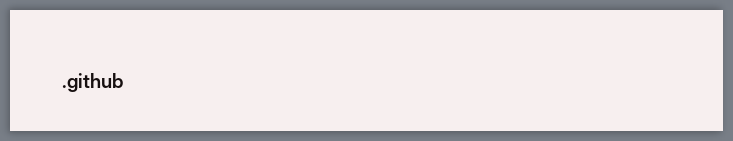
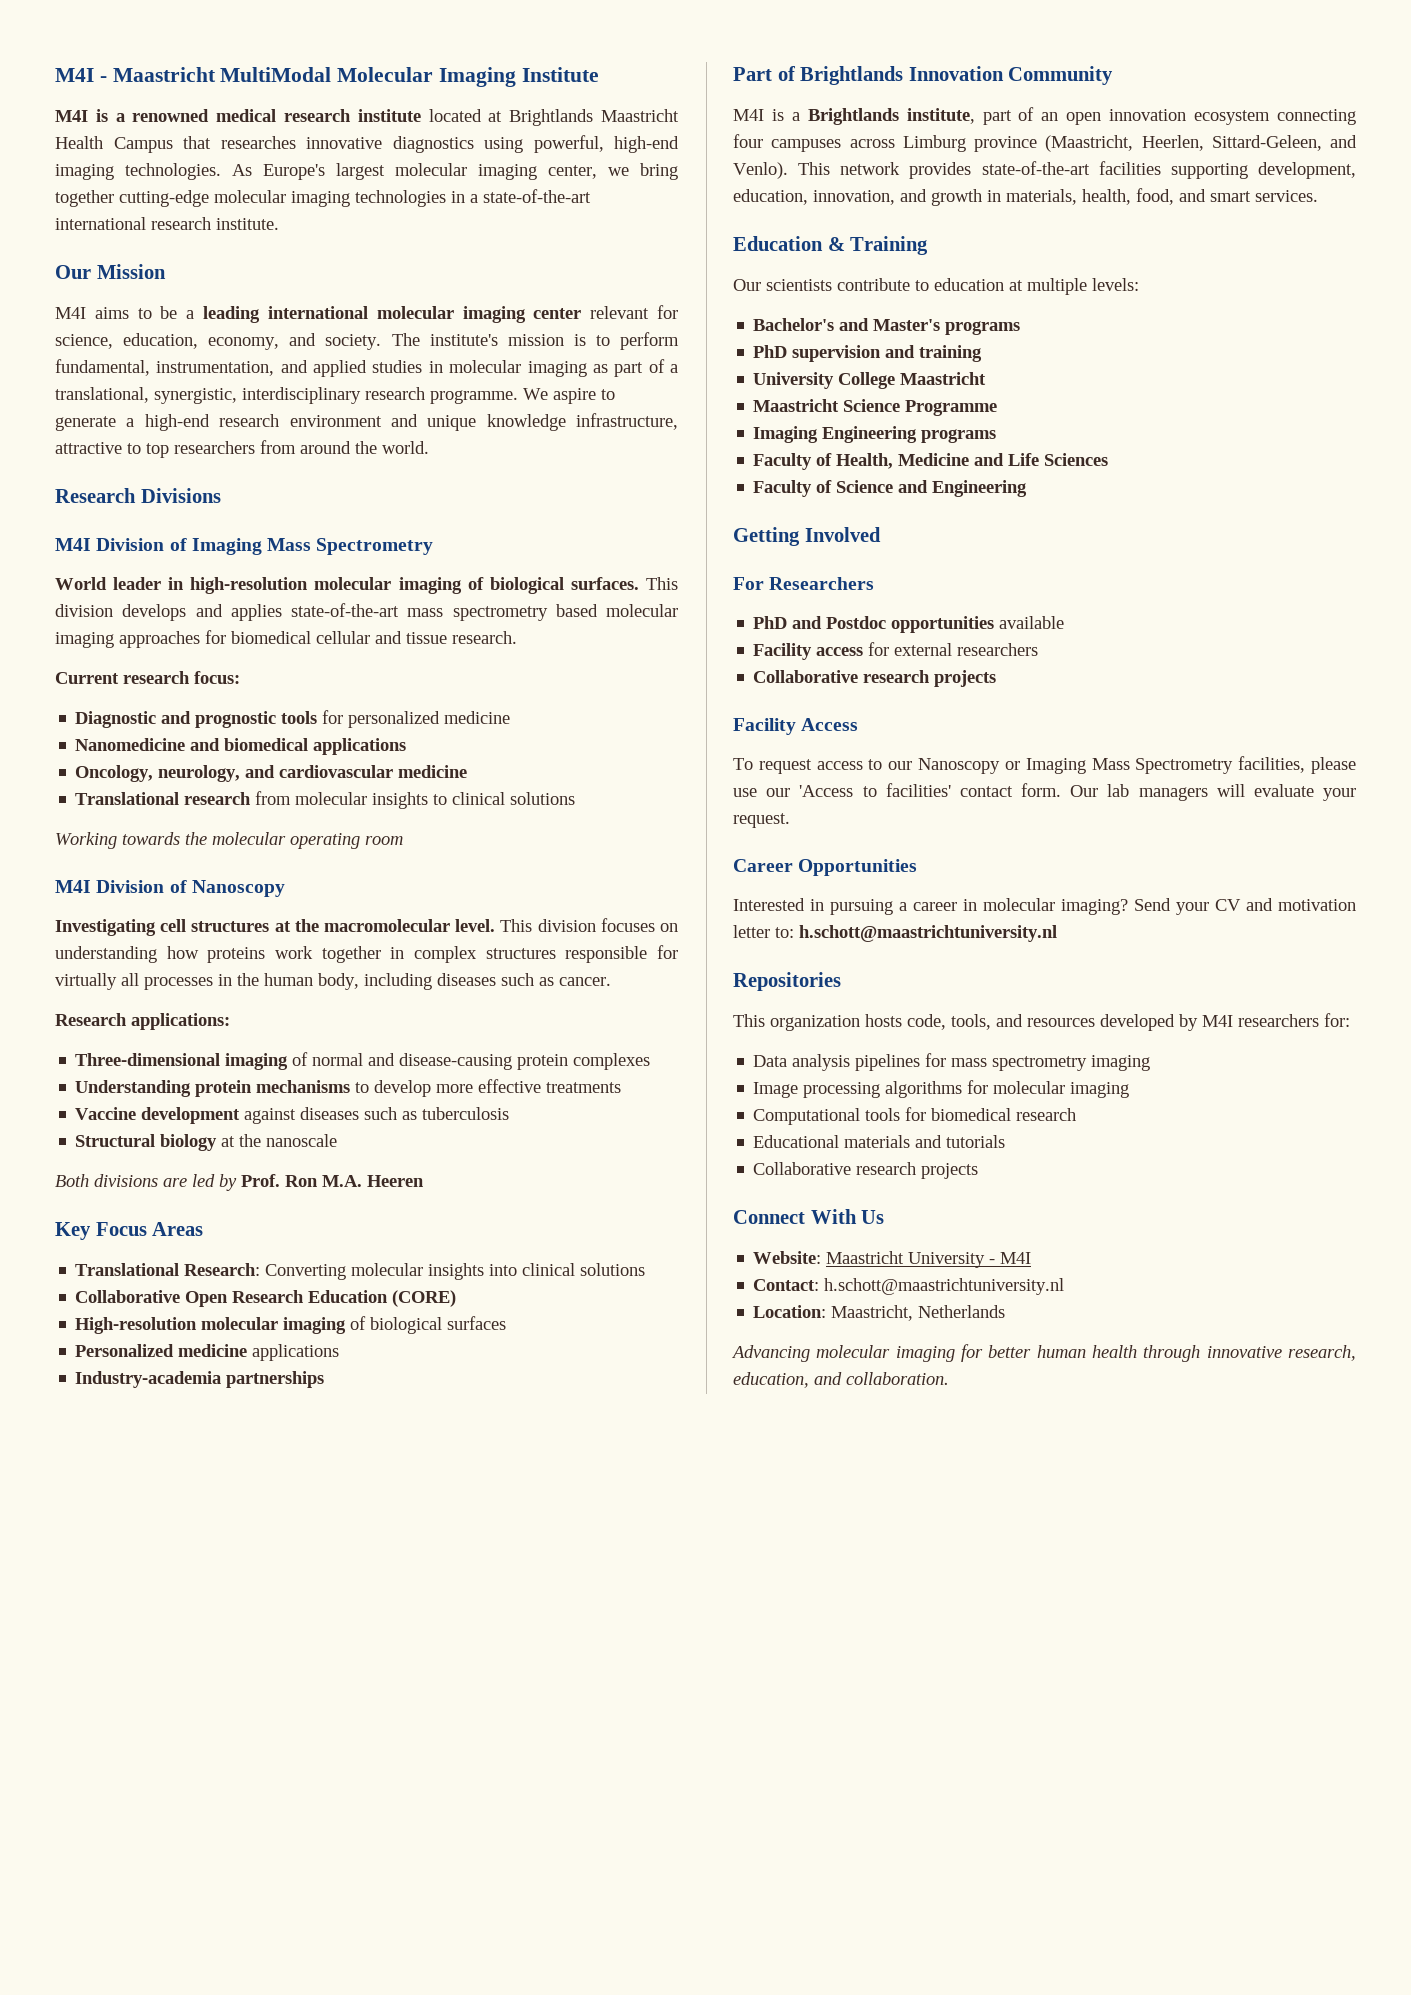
[62,73,123,92] .github -> [55,67,599,87] [55,109,679,126] [55,135,679,153] [55,163,678,180] [55,189,591,207] [55,217,279,230] [55,264,166,279] [55,305,678,323] [55,332,680,350] [55,359,679,377] [55,387,615,404] [55,413,678,431] [55,440,429,458] [55,488,221,503] [55,538,434,555] [55,577,678,594] [55,603,678,621] [55,630,517,648] [55,671,240,684] [75,710,511,728] [75,738,407,755] [75,765,468,782] [75,791,576,809] [55,832,403,849] [55,880,285,897] [55,918,678,936] [55,945,679,963] [55,973,611,990] [55,1013,230,1030] [75,1052,651,1070] [75,1079,622,1097] [75,1107,510,1124] [75,1134,338,1151] [55,1174,424,1191] [55,1222,204,1240] [75,1263,646,1280] [75,1290,457,1307] [75,1316,507,1334] [75,1344,340,1361] [75,1371,325,1388] [733,66,1114,85] [733,107,1356,125] [733,134,1357,152] [733,161,1356,179] [733,188,1318,206] [733,236,929,255] [733,278,1139,295] [753,318,1021,335] [753,345,983,362] [753,372,987,389] [753,399,998,416] [753,426,997,443] [753,453,1109,470] [753,480,1028,497] [733,527,881,546] [733,577,875,590] [753,616,1065,633] [753,642,1039,660] [753,670,997,687] [733,718,859,735] [733,756,1356,774] [733,783,1356,801] [733,813,790,828] [733,859,918,876] [733,898,1356,915] [733,925,1057,942] [733,972,841,991] [733,1013,1350,1031] [753,1053,1151,1071] [753,1080,1130,1098] [753,1107,1077,1125] [753,1135,1006,1148] [753,1162,979,1179] [733,1209,885,1224] [753,1251,1032,1268] [753,1278,1065,1295] [753,1305,1006,1321] [731,1344,1356,1362] [733,1372,949,1388] M4I - Maastricht MultiModal Molecular Imaging Institute // M4I is a renowned medical research institute located at Brightlands Maastricht Health Campus that researches innovative diagnostics using powerful, high-end imaging technologies. As Europe's largest molecular imaging center, we bring together cutting-edge molecular imaging technologies in a state-of-the-art international research institute. // Our Mission // M4I aims to be a leading international molecular imaging center relevant for science, education, economy, and society. The institute's mission is to perform fundamental, instrumentation, and applied studies in molecular imaging as part of a translational, synergistic, interdisciplinary research programme. We aspire to generate a high-end research environment and unique knowledge infrastructure, attractive to top researchers from around the world. // Research Divisions // M4I Division of Imaging Mass Spectrometry // World leader in high-resolution molecular imaging of biological surfaces. This division develops and applies state-of-the-art mass spectrometry based molecular imaging approaches for biomedical cellular and tissue research. // Current research focus: // Diagnostic and prognostic tools for personalized medicine // Nanomedicine and biomedical applications // Oncology, neurology, and cardiovascular medicine // Translational research from molecular insights to clinical solutions // Working towards the molecular operating room // M4I Division of Nanoscopy // Investigating cell structures at the macromolecular level. This division focuses on understanding how proteins work together in complex structures responsible for virtually all processes in the human body, including diseases such as cancer. // Research applications: // Three-dimensional imaging of normal and disease-causing protein complexes // Understanding protein mechanisms to develop more effective treatments // Vaccine development against diseases such as tuberculosis // Structural biology at the nanoscale // Both divisions are led by Prof. Ron M.A. Heeren // Key Focus Areas // Translational Research: Converting molecular insights into clinical solutions // Collaborative Open Research Education (CORE) // High-resolution molecular imaging of biological surfaces // Personalized medicine applications // Industry-academia partnerships // Part of Brightlands Innovation Community // M4I is a Brightlands institute, part of an open innovation ecosystem connecting four campuses across Limburg province (Maastricht, Heerlen, Sittard-Geleen, and Venlo). This network provides state-of-the-art facilities supporting development, education, innovation, and growth in materials, health, food, and smart services. // Education & Training // Our scientists contribute to education at multiple levels: // Bachelor's and Master's programs // PhD supervision and training // University College Maastricht // Maastricht Science Programme // Imaging Engineering programs // Faculty of Health, Medicine and Life Sciences // Faculty of Science and Engineering // Getting Involved // For Researchers // PhD and Postdoc opportunities available // Facility access for external researchers // Collaborative research projects // Facility Access // To request access to our Nanoscopy or Imaging Mass Spectrometry facilities, please use our 'Access to facilities' contact form. Our lab managers will evaluate your request. // Career Opportunities // Interested in pursuing a career in molecular imaging? Send your CV and motivation letter to: h.schott@maastrichtuniversity.nl // Repositories // This organization hosts code, tools, and resources developed by M4I researchers for: // Data analysis pipelines for mass spectrometry imaging // Image processing algorithms for molecular imaging // Computational tools for biomedical research // Educational materials and tutorials // Collaborative research projects // Connect With Us // Website: Maastricht University - M4I // Contact: h.schott@maastrichtuniversity.nl // Location: Maastricht, Netherlands // Advancing molecular imaging for better human health through innovative research, education, and collaboration.

